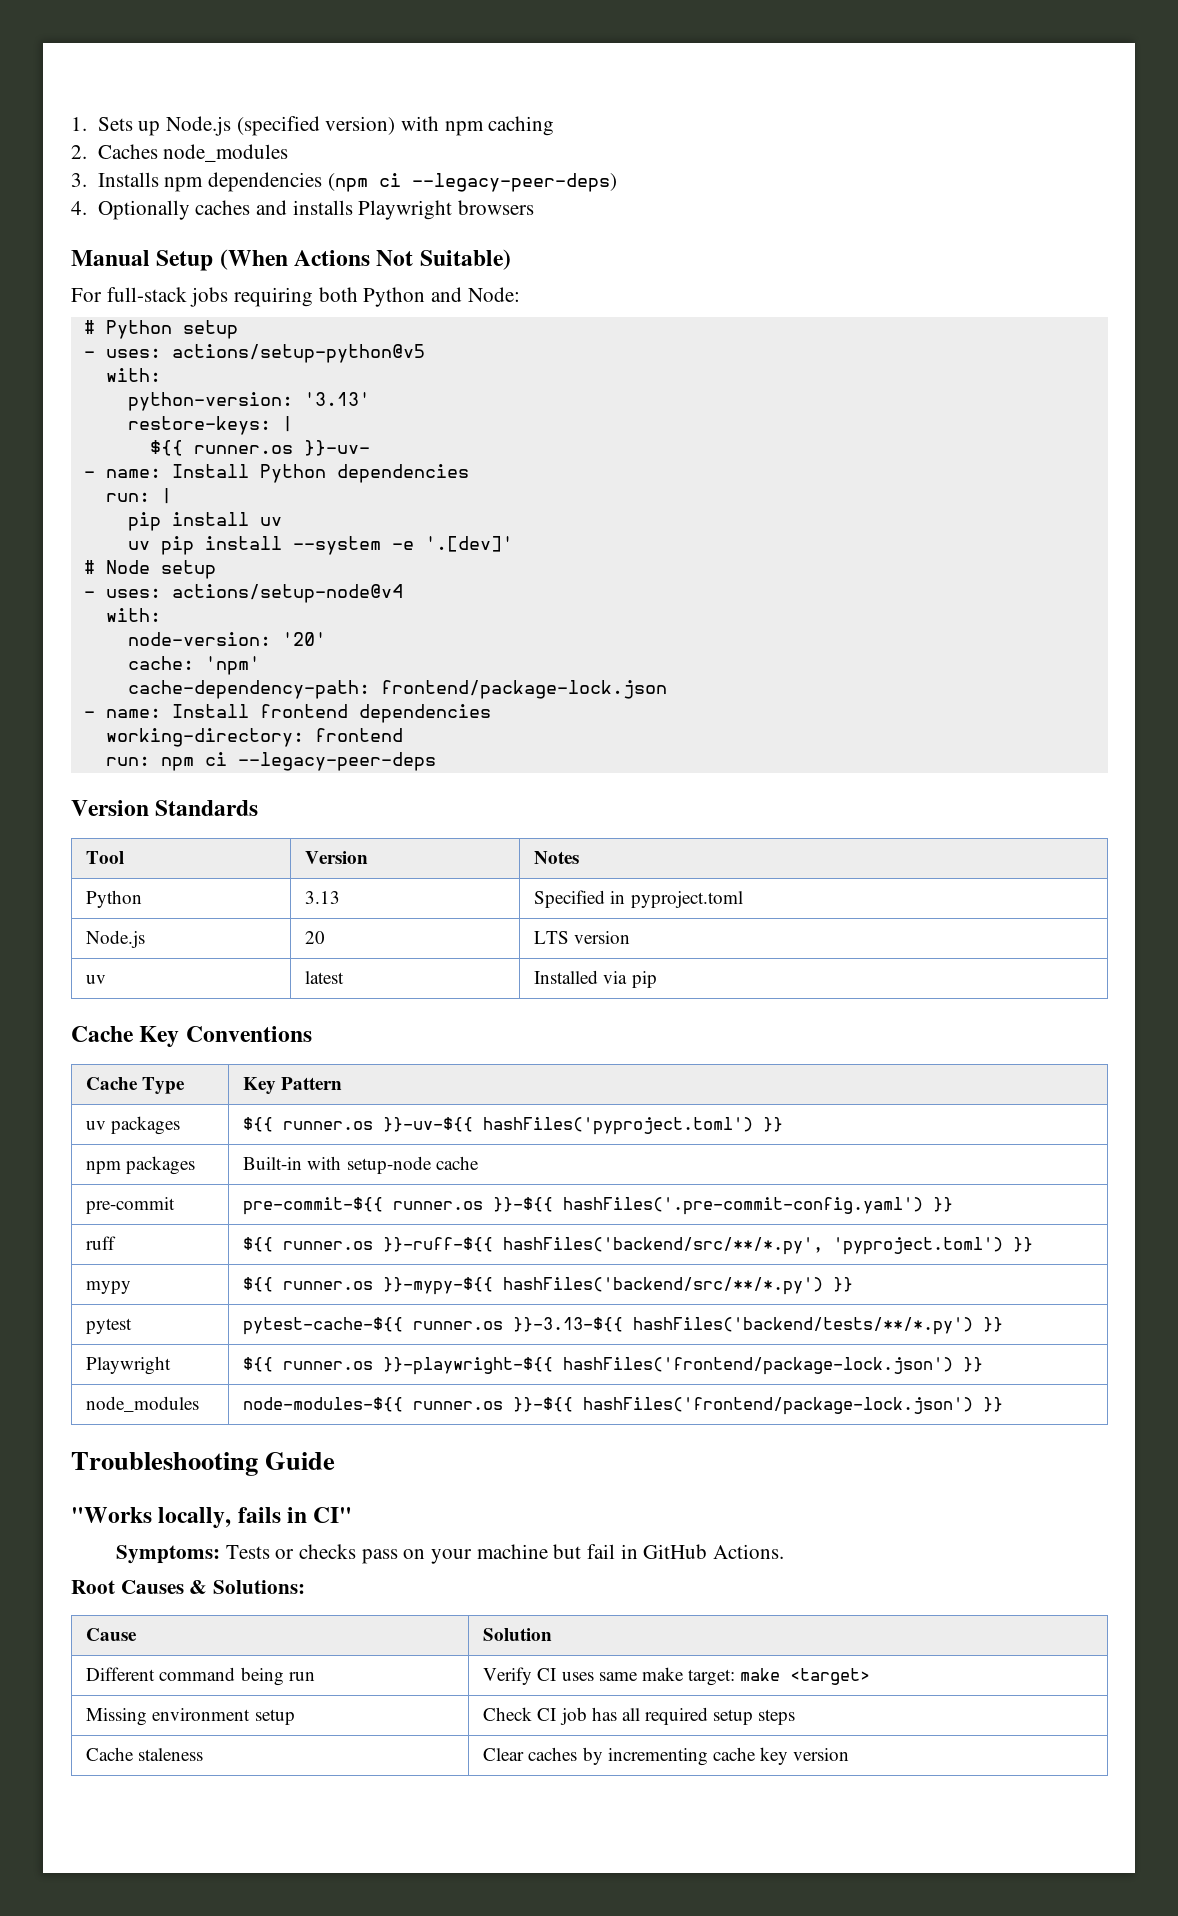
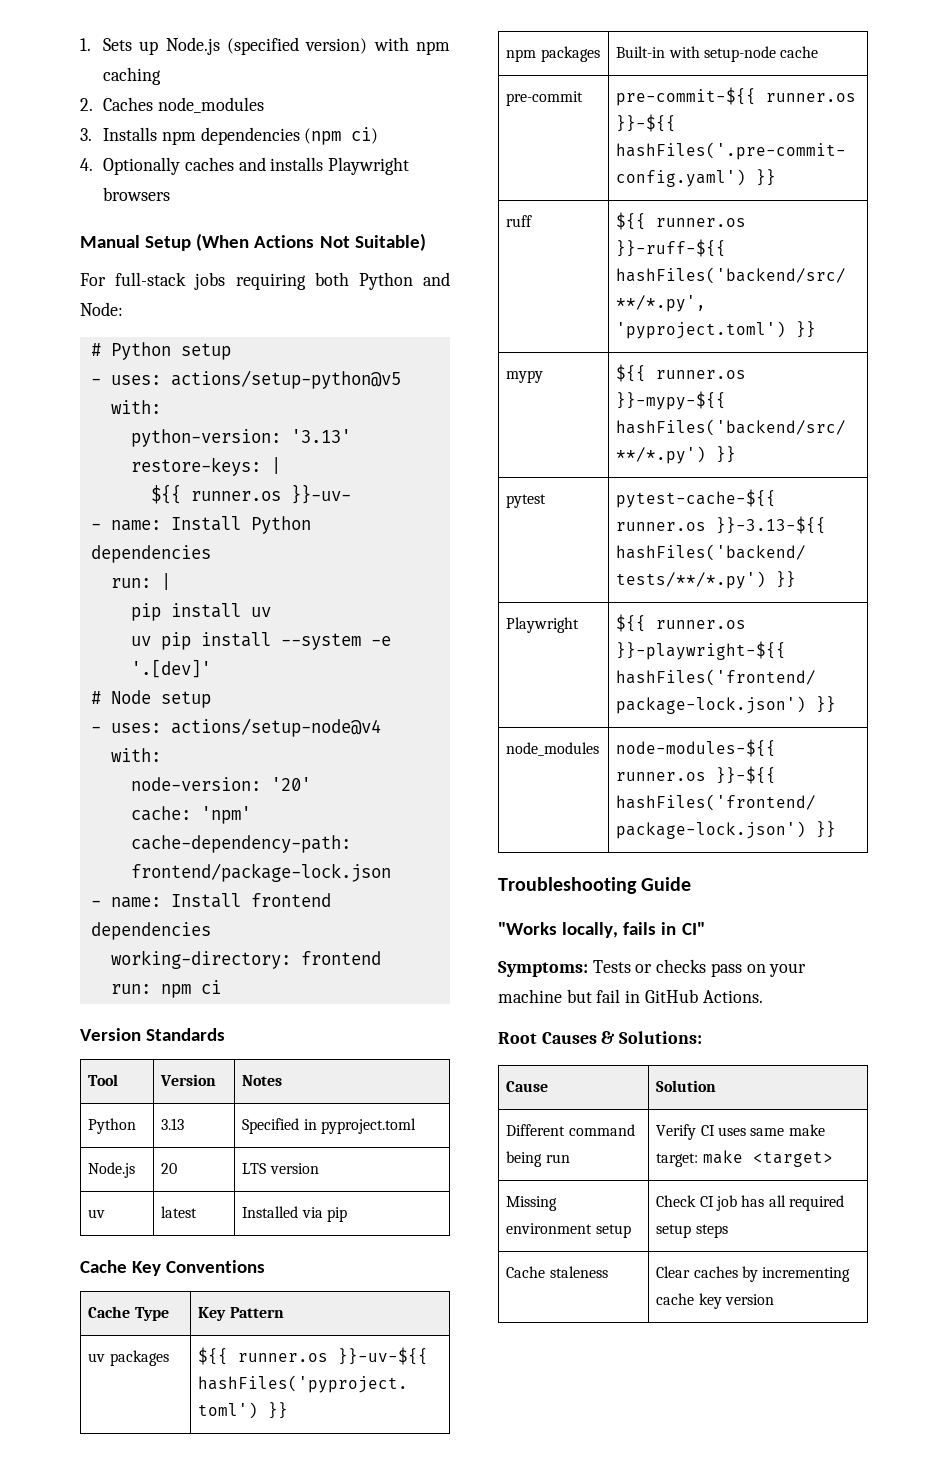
[378,173,617,192] ci --legacy-peer-deps) -> [351,127,379,144] ci)
[237,752,436,771] --legacy-peer-deps -> (221, 987) none

